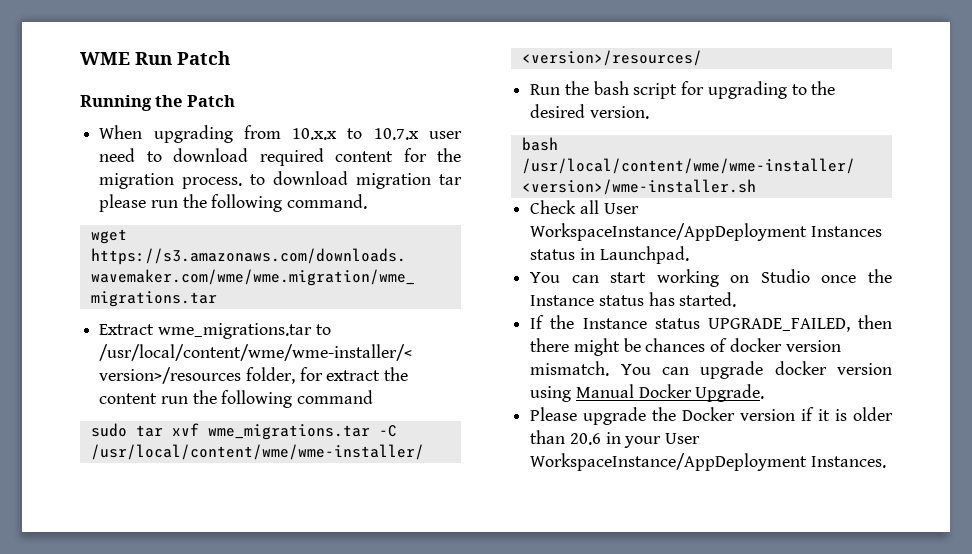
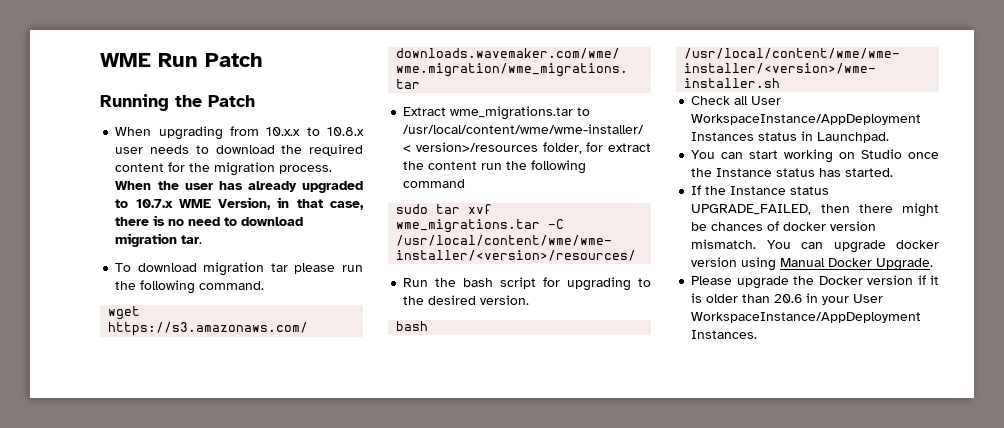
[373,128,463,140] [99,148,249,162] 10.7.x user need to download -> [327,127,364,136] [115,145,303,154] 10.8.x user needs to download the
[250,174,266,185] to -> [115,181,363,193] [115,197,364,210] [115,215,304,226] [115,233,203,247] [115,263,132,272] When the user has already upgraded to 10.7.x WME Version, in that case, there is no need to download migration tar. // To

